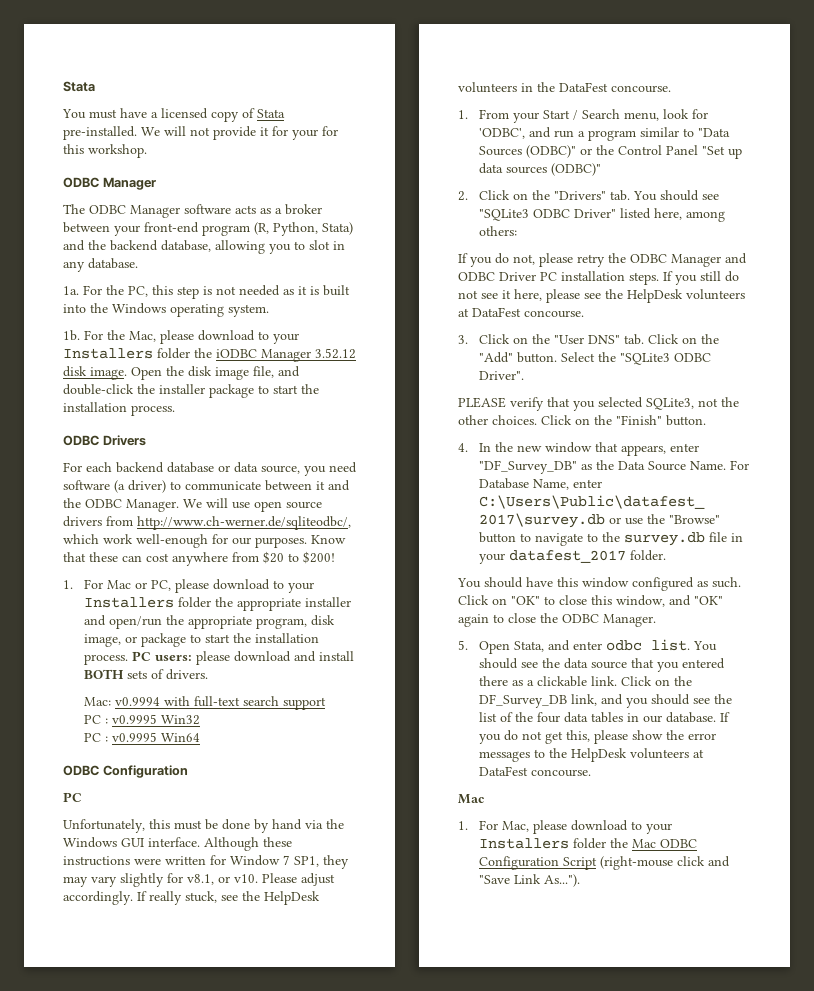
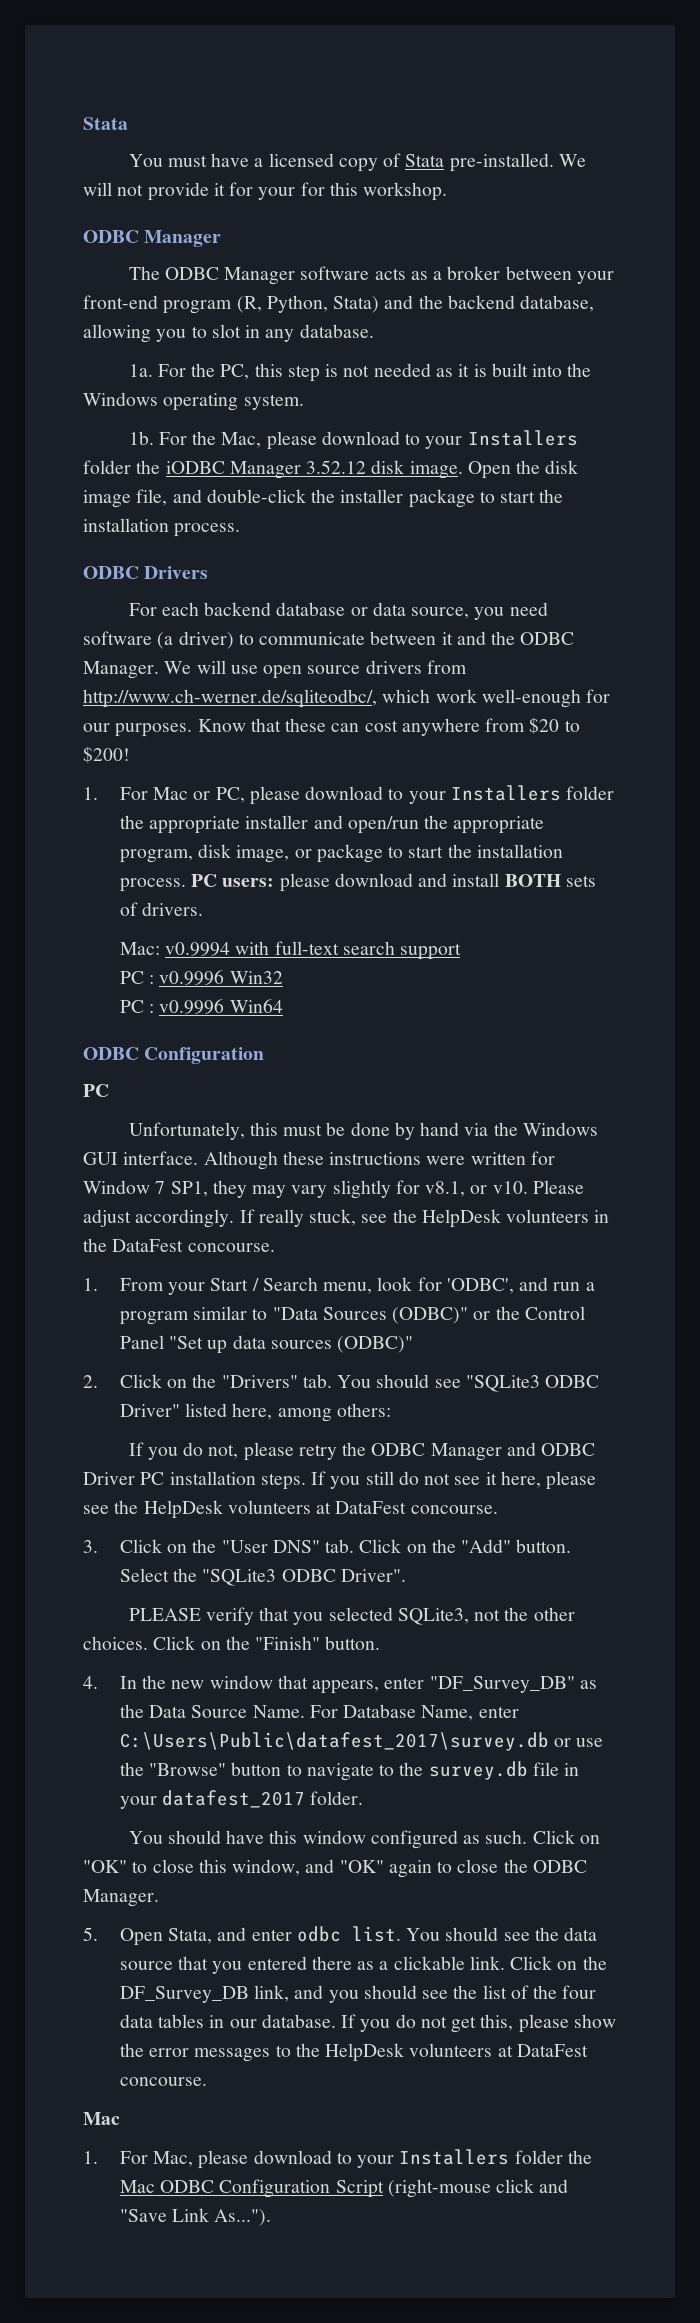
[111,714,157,724] v0.9995 -> [159,970,225,985] v0.9996
[111,732,157,742] v0.9995 -> [159,999,225,1014] v0.9996

